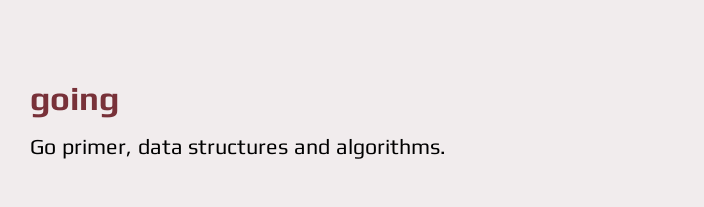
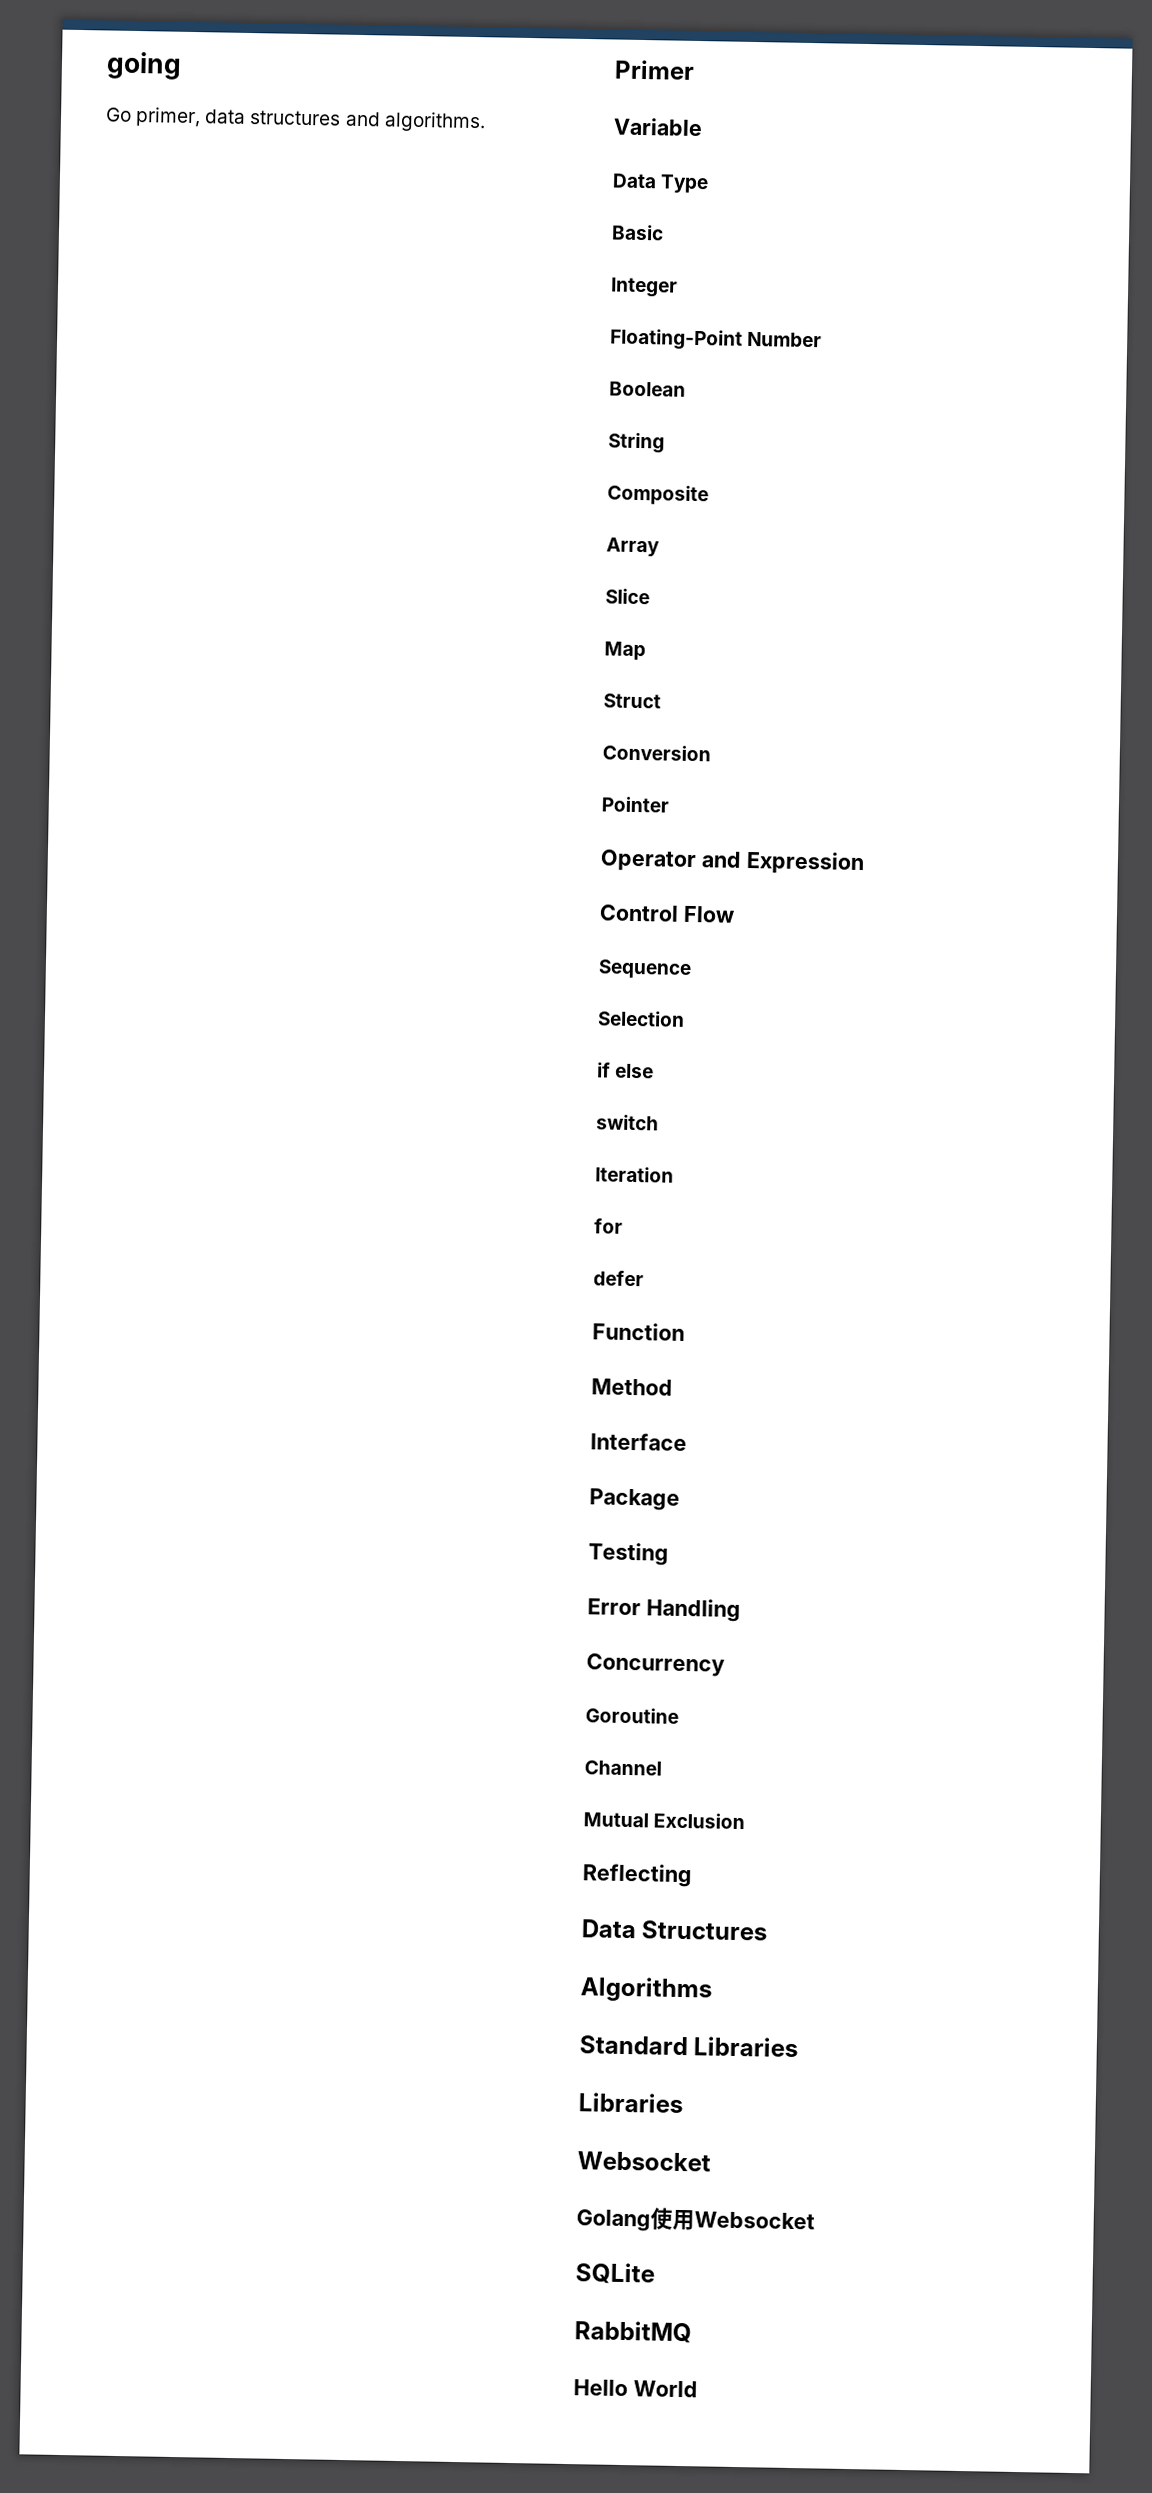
(447, 148) none -> [614,59,695,80] [613,117,703,137] [612,173,710,194] [611,224,664,241] [610,277,678,298] [609,328,823,351] [609,381,686,397] [608,432,665,454] [607,484,709,506] [606,537,660,557] [605,588,650,605] [604,641,646,661] [603,693,661,709] [602,744,711,762] [601,796,670,813] [600,849,865,876] [599,904,735,923] [598,959,692,980] [597,1010,685,1027] [597,1062,655,1079] [596,1114,659,1131] [595,1166,674,1183] [594,1218,623,1234] [593,1270,644,1287] [592,1322,685,1341] [591,1378,673,1396] [590,1432,687,1451] [589,1488,680,1511] [588,1542,669,1566] [587,1598,741,1622] [586,1653,725,1677] [585,1707,679,1724] [584,1760,662,1776] [583,1812,746,1830] [582,1863,693,1888] [581,1919,768,1941] [580,1976,712,2003] [579,2035,799,2058] [578,2092,683,2114] [577,2151,711,2172] [576,2207,815,2232] [575,2262,655,2285] [574,2320,692,2344] [573,2379,698,2398] // Primer // Variable // Data Type // Basic // Integer // Floating-Point Number // Boolean // String // Composite // Array // Slice // Map // Struct // Conversion // Pointer // Operator and Expression // Control Flow // Sequence // Selection // if else // switch // Iteration // for // defer // Function // Method // Interface // Package // Testing // Error Handling // Concurrency // Goroutine // Channel // Mutual Exclusion // Reflecting // Data Structures // Algorithms // Standard Libraries // Libraries // Websocket // Golang使用Websocket // SQLite // RabbitMQ // Hello World

